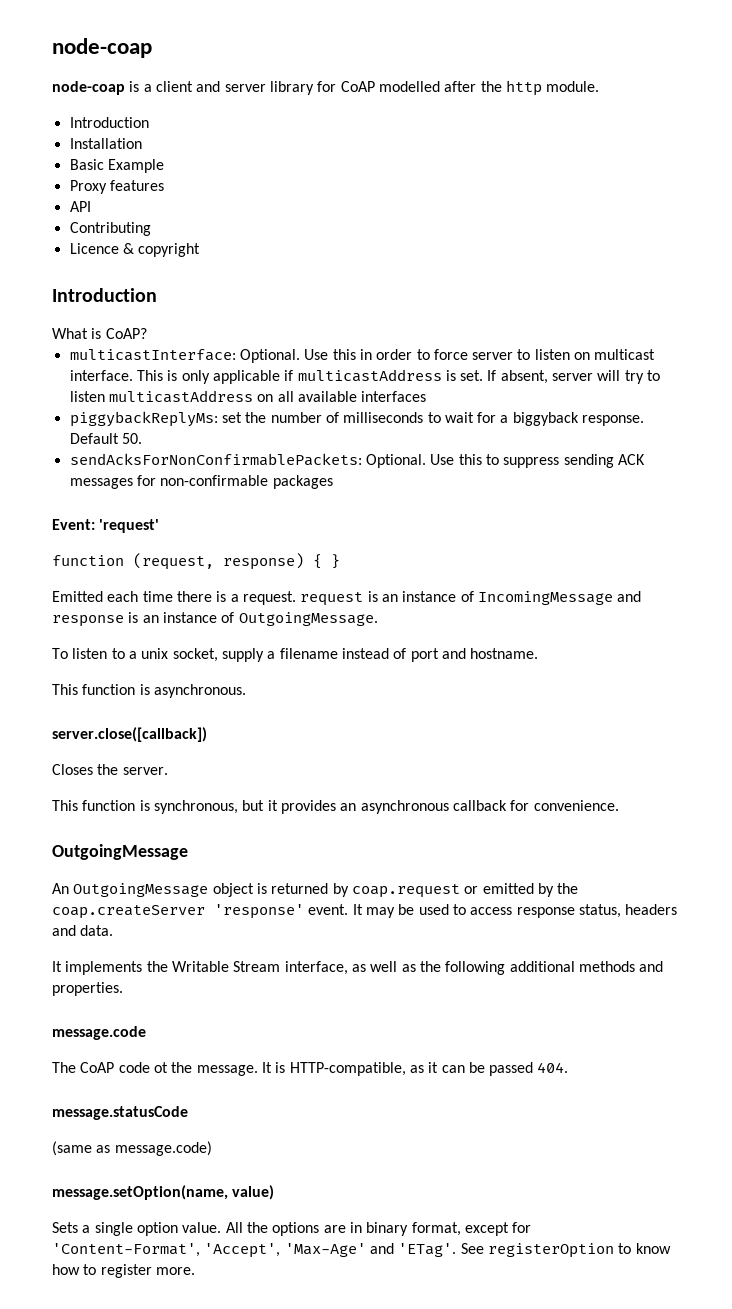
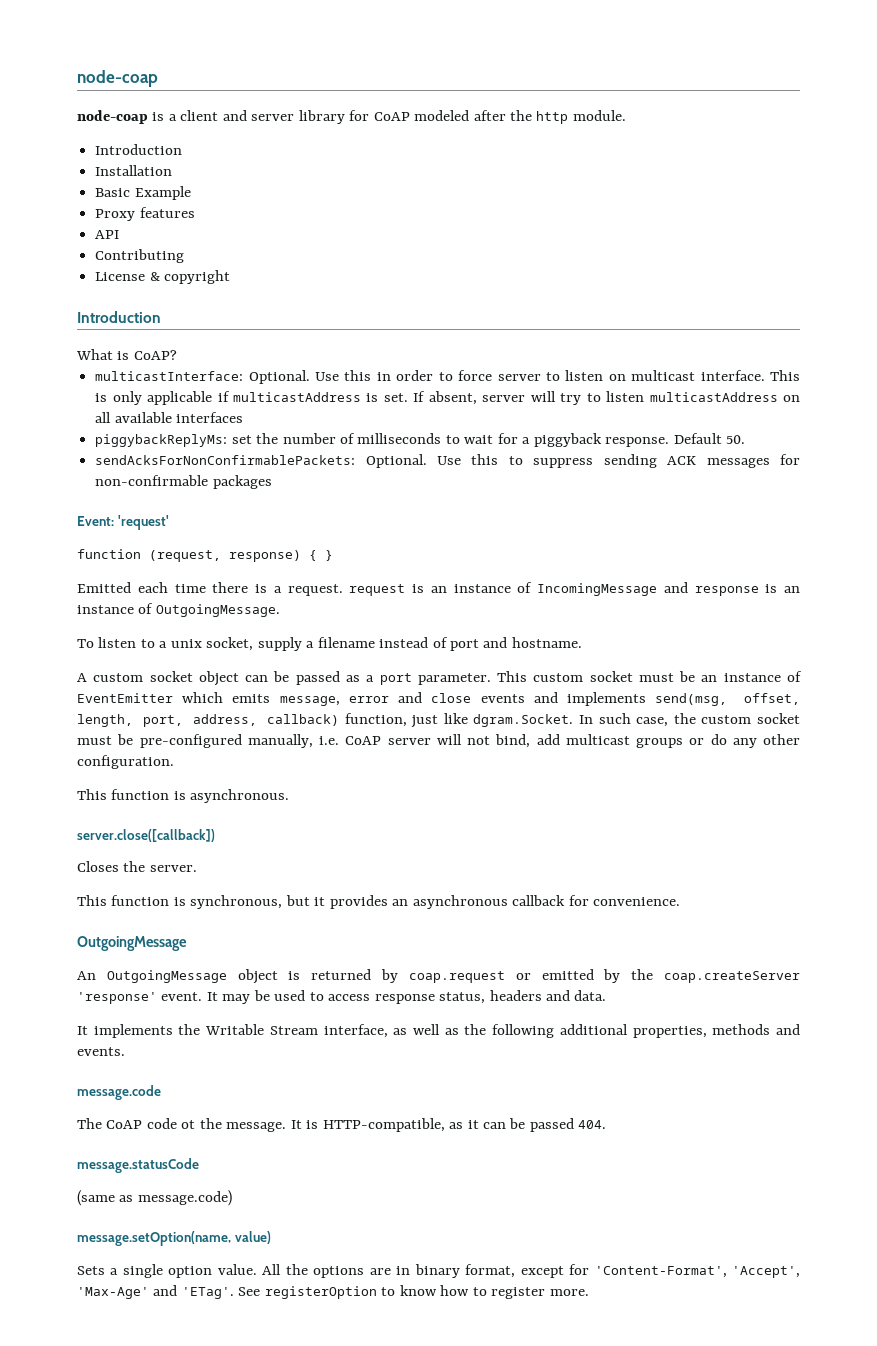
[378,81,440,92] modelled -> [414,110,470,121] modeled
[69,243,119,254] Licence -> [95,272,146,281] License
[512,412,579,426] biggyback -> [533,433,602,447] piggyback
(539, 653) none -> [77,671,803,686] [77,692,800,706] [77,713,800,728] [77,734,800,748] [77,755,174,769] // A custom socket object can be passed as a port parameter. This custom socket must be an instance of EventEmitter which emits message, error and close events and implements send(msg, offset, length, port, address, callback) function, just like dgram.Socket. In such case, the custom socket must be pre-configured manually, i.e. CoAP server will not bind, add multicast groups or do any other configuration.
(575, 966) none -> [632,1026,707,1038] properties,
[52,982,123,996] properties. -> [77,1047,125,1056] events.

